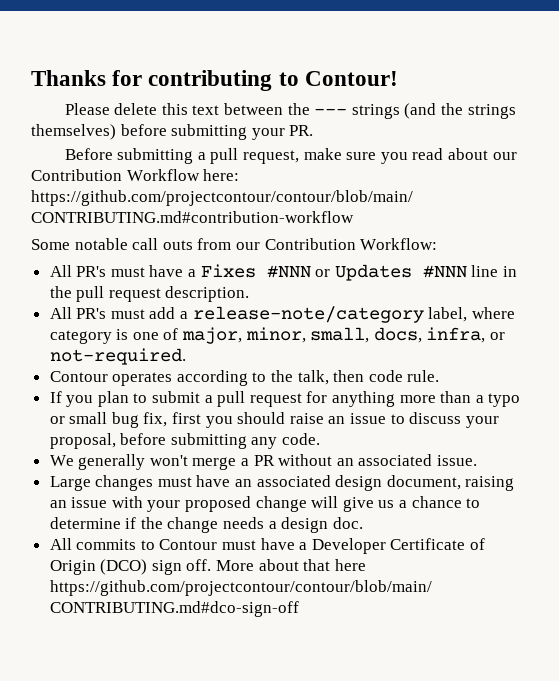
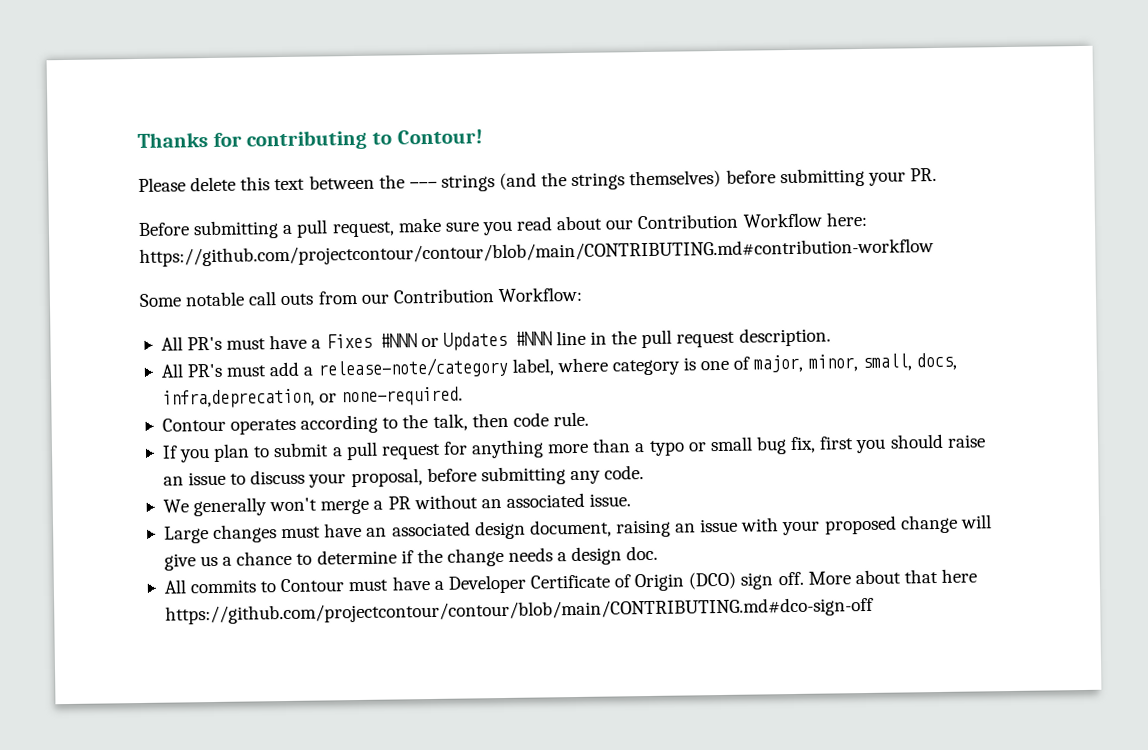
[426,327,506,343] [49,348,186,365] infra, or not-required. -> [161,386,464,409] infra,deprecation, or none-required.

